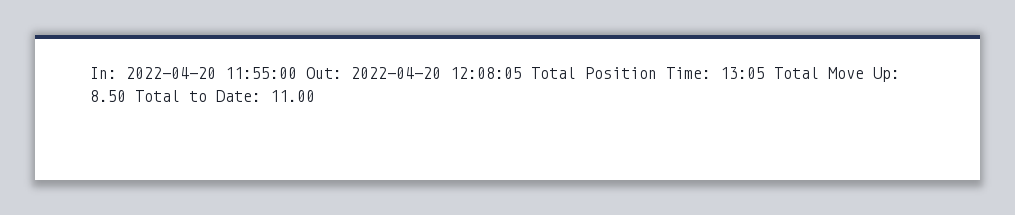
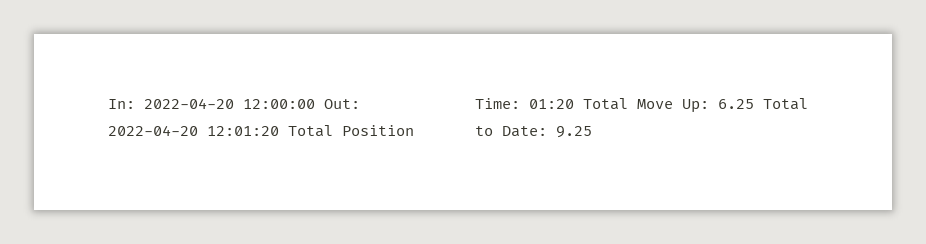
[225,67,297,79] 11:55:00 -> [243,99,315,109] 12:00:00
[450,67,522,79] 12:08:05 -> [207,126,279,136] 12:01:20
[720,67,765,79] 13:05 -> [529,99,574,109] 01:20
[90,90,126,102] 8.50 -> [718,99,754,109] 6.25
[270,90,315,102] 11.00 -> [556,126,592,138] 9.25

